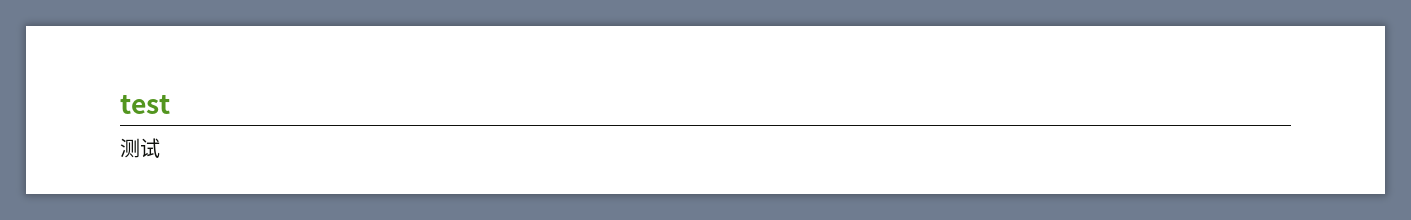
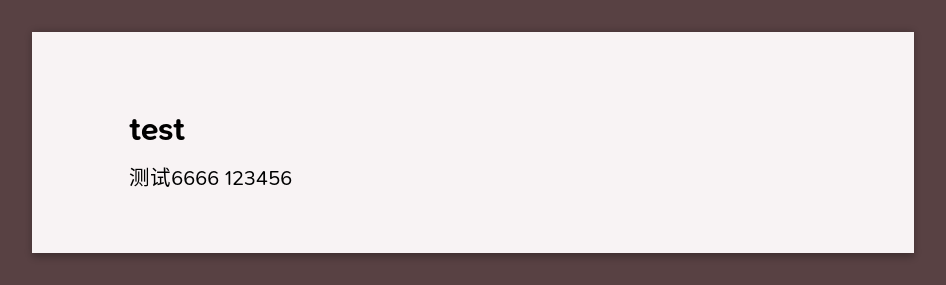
(160, 148) none -> [171,171,292,185] 6666 123456

